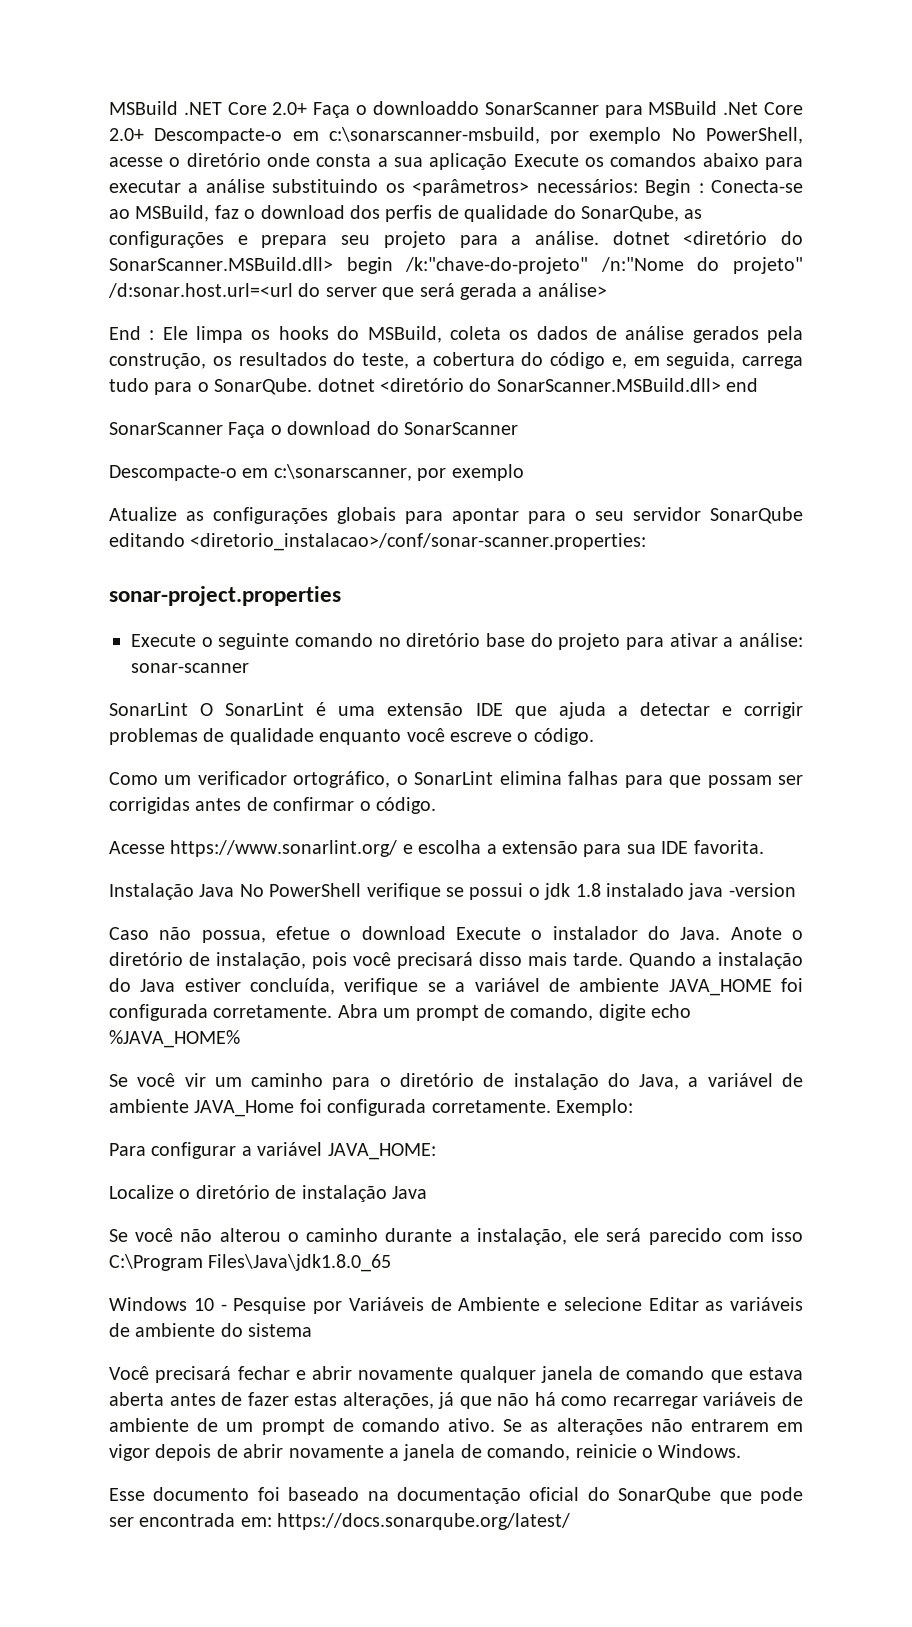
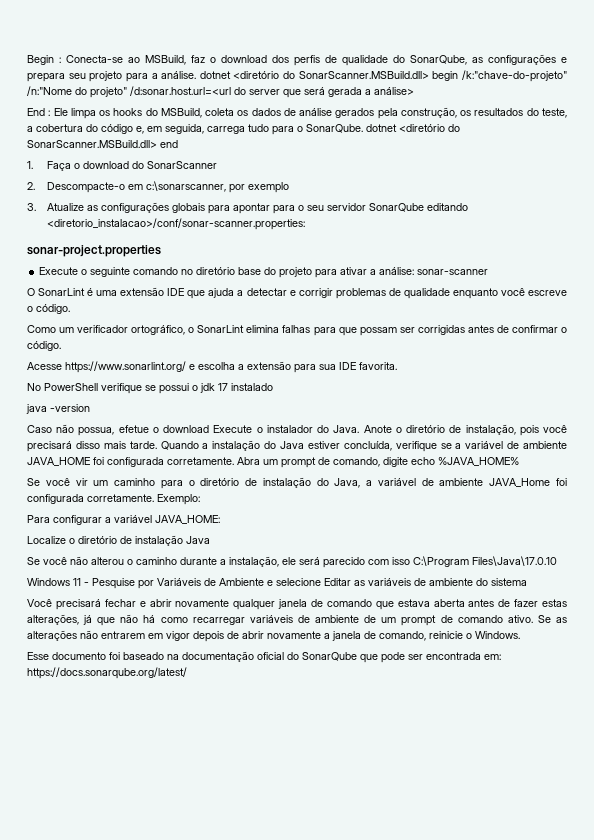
[109,101,804,118] [109,127,803,144] [109,153,803,170] [109,179,638,196] MSBuild .NET Core 2.0+ Faça o downloaddo SonarScanner para MSBuild .Net Core 2.0+ Descompacte-o em c:\sonarscanner-msbuild, por exemplo No PowerShell, acesse o diretório onde consta a sua aplicação Execute os comandos abaixo para executar a análise substituindo os <parâmetros> necessários: -> (27, 60) none
[109,422,223,435] SonarScanner -> [27,161,33,169] 1.
(518, 428) none -> [27,182,35,190] 2.
(524, 472) none -> [27,203,36,211] 3.
[109,702,188,716] SonarLint -> (489, 272) none
[109,883,235,900] Instalação Java -> (397, 366) none
[575,883,601,897] 1.8 -> [218,383,228,391] 17
(684, 890) none -> (273, 387) //
[208,1254,392,1272] Files\Java\jdk1.8.0_65 -> [472,556,557,566] Files\Java\17.0.10
[193,1298,214,1311] 10 -> [73,578,81,586] 11

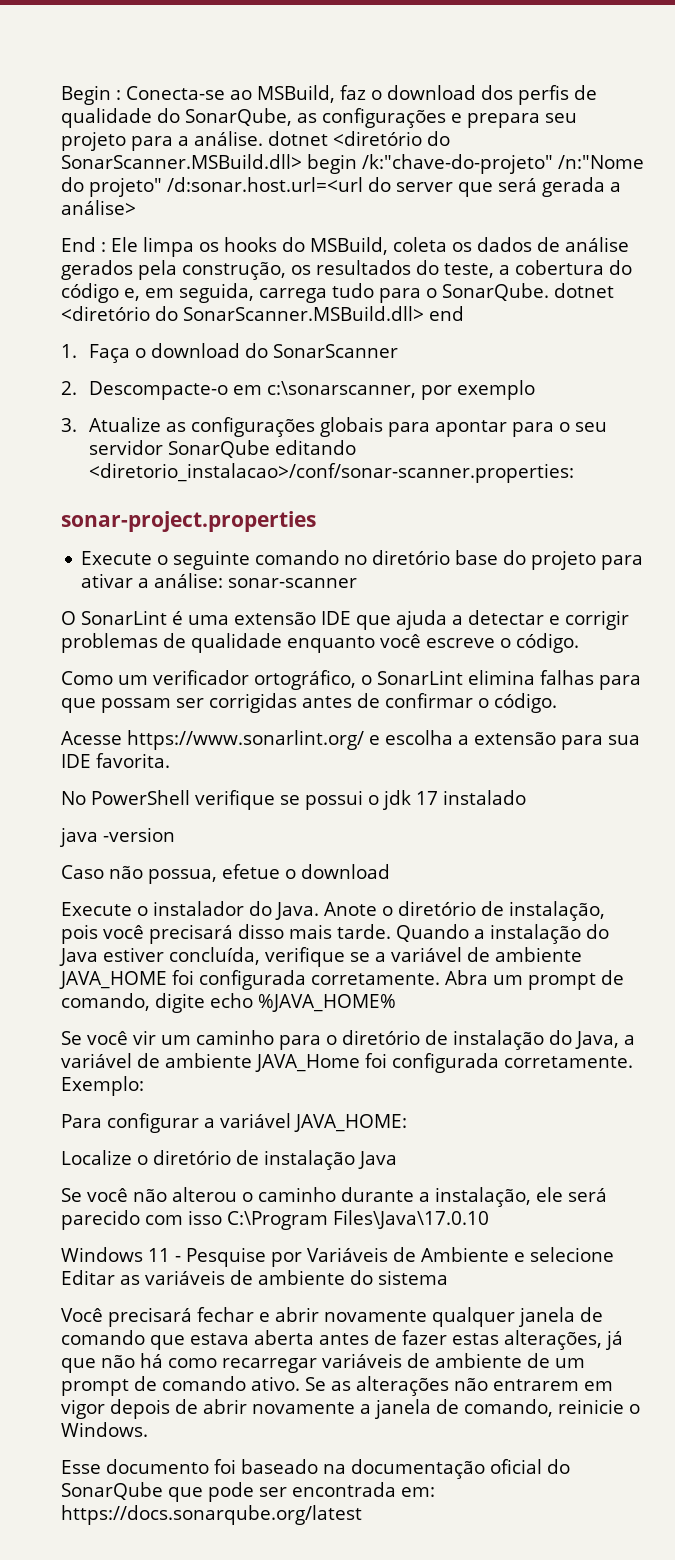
(210, 429) none -> (390, 871) //
[27,667,187,679] https://docs.sonarqube.org/latest/ -> [61,1505,362,1525] https://docs.sonarqube.org/latest

